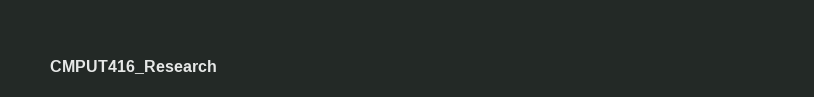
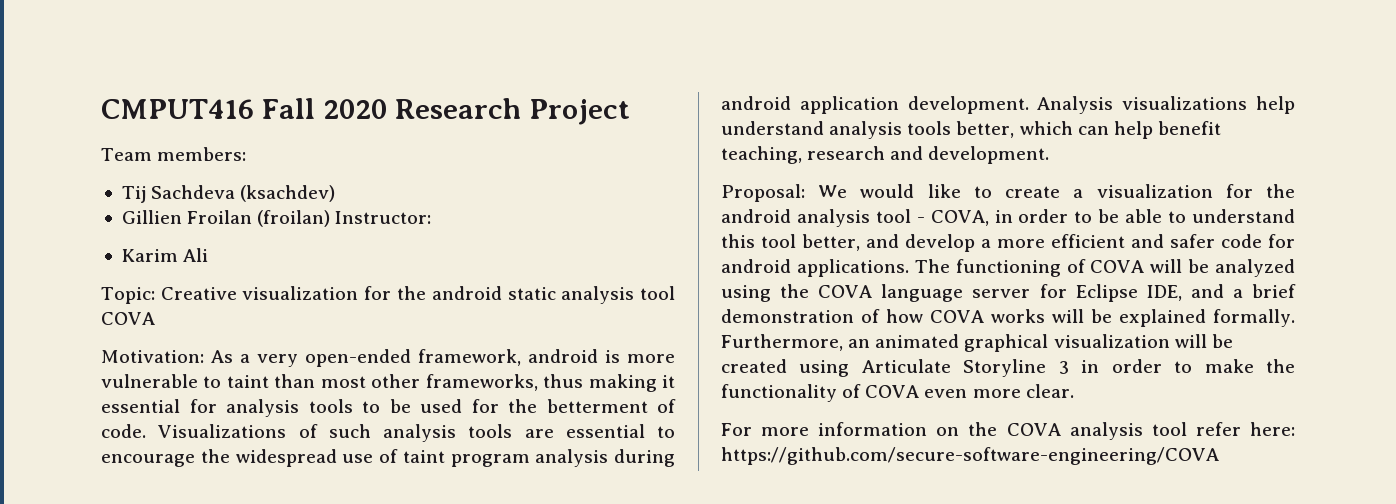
[50,60,217,74] CMPUT416_Research -> [101,98,630,125] [101,147,247,161] [121,185,336,203] [121,210,432,227] [121,248,209,262] [101,286,675,304] [101,312,155,325] [101,349,675,367] [101,374,676,392] [101,399,676,417] [101,424,675,442] [101,449,675,467] [721,96,1295,114] [721,121,1221,139] [721,146,1050,164] [721,184,1295,202] [721,209,1295,227] [721,234,1295,252] [721,259,1295,277] [721,284,1296,302] [721,309,1295,327] [721,334,1233,352] [721,359,1295,377] [721,384,1074,402] [721,422,1295,440] [721,447,1219,465] CMPUT416 Fall 2020 Research Project // Team members: // Tij Sachdeva (ksachdev) // Gillien Froilan (froilan) Instructor: // Karim Ali // Topic: Creative visualization for the android static analysis tool COVA // Motivation: As a very open-ended framework, android is more vulnerable to taint than most other frameworks, thus making it essential for analysis tools to be used for the betterment of code. Visualizations of such analysis tools are essential to encourage the widespread use of taint program analysis during android application development. Analysis visualizations help understand analysis tools better, which can help benefit teaching, research and development. // Proposal: We would like to create a visualization for the android analysis tool - COVA, in order to be able to understand this tool better, and develop a more efficient and safer code for android applications. The functioning of COVA will be analyzed using the COVA language server for Eclipse IDE, and a brief demonstration of how COVA works will be explained formally. Furthermore, an animated graphical visualization will be created using Articulate Storyline 3 in order to make the functionality of COVA even more clear. // For more information on the COVA analysis tool refer here: https://github.com/secure-software-engineering/COVA

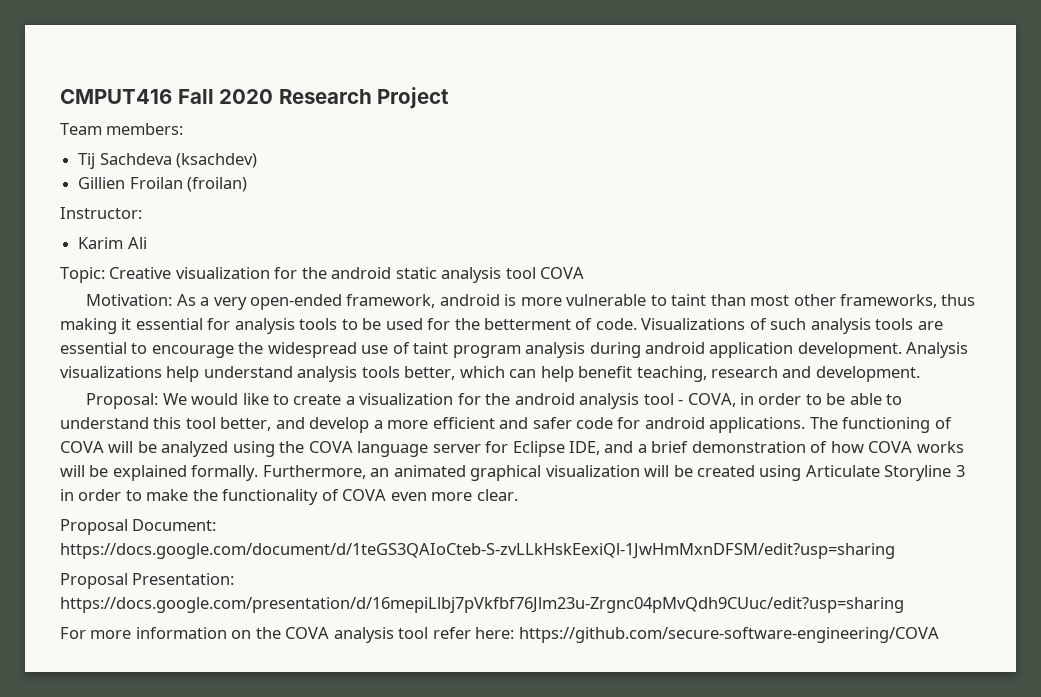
(331, 218) none -> (248, 184) //
(1074, 391) none -> [60,519,217,535] [60,543,895,559] [60,573,235,589] [60,597,904,613] // Proposal Document: https://docs.google.com/document/d/1teGS3QAIoCteb-S-zvLLkHskEexiQl-1JwHmMxnDFSM/edit?usp=sharing // Proposal Presentation: https://docs.google.com/presentation/d/16mepiLlbj7pVkfbf76Jlm23u-Zrgnc04pMvQdh9CUuc/edit?usp=sharing

